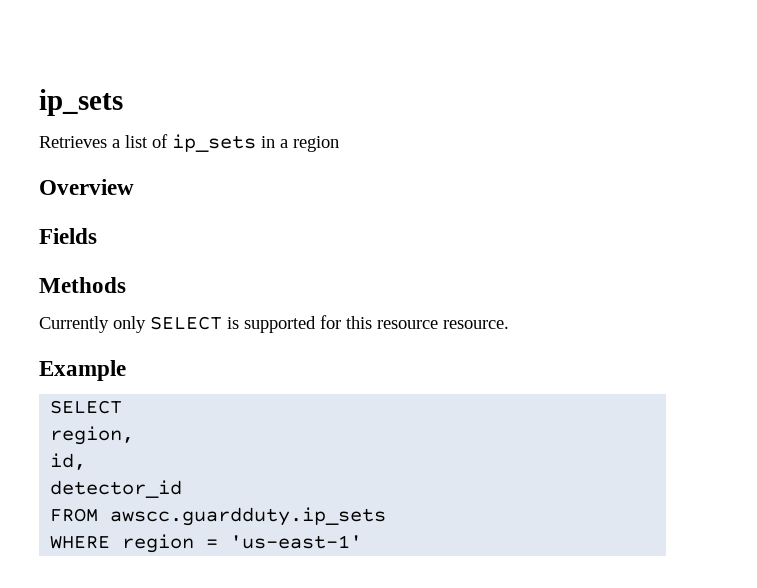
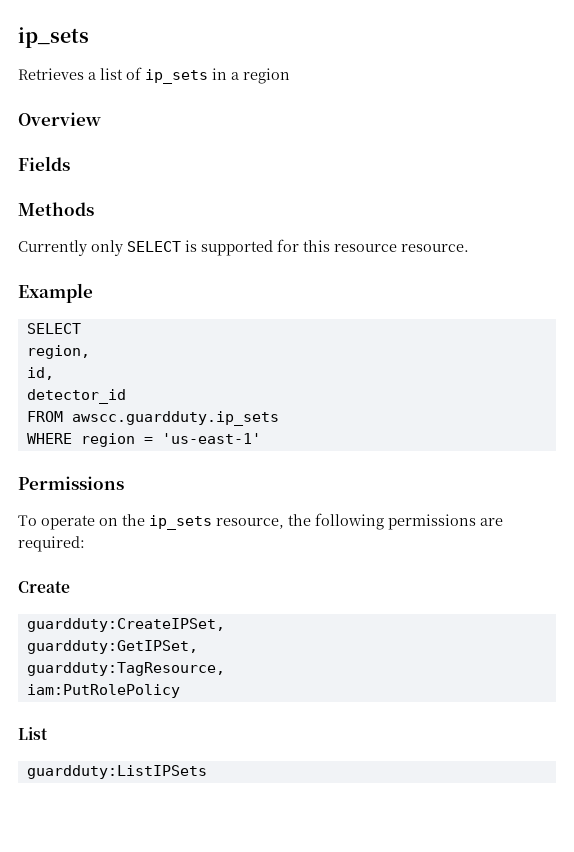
(363, 542) none -> [18,476,124,490] [18,513,503,530] [18,536,85,552] [18,581,70,593] [26,618,225,632] [26,640,198,654] [26,662,225,676] [26,684,180,698] [18,727,48,740] [26,765,207,779] // Permissions // To operate on the ip_sets resource, the following permissions are required: // Create // guardduty:CreateIPSet, // guardduty:GetIPSet, // guardduty:TagResource, // iam:PutRolePolicy // List // guardduty:ListIPSets

